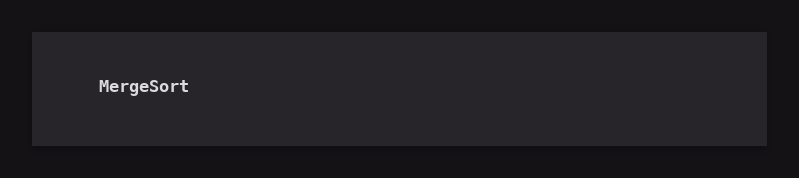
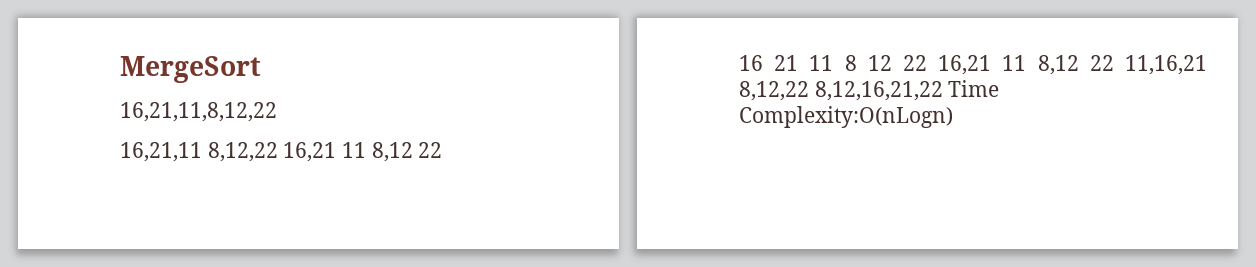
(189, 88) none -> [120,102,277,122] [120,142,443,162] [739,55,1207,75] [739,80,1000,101] [739,106,953,128] // 16,21,11,8,12,22 // 16,21,11 8,12,22 16,21 11 8,12 22 // 16 21 11 8 12 22 16,21 11 8,12 22 11,16,21 8,12,22 8,12,16,21,22 Time Complexity:O(nLogn)

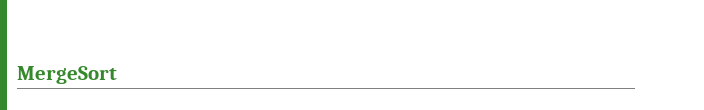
[120,102,277,122] [120,142,443,162] [739,55,1207,75] [739,80,1000,101] [739,106,953,128] // 16,21,11,8,12,22 // 16,21,11 8,12,22 16,21 11 8,12 22 // 16 21 11 8 12 22 16,21 11 8,12 22 11,16,21 8,12,22 8,12,16,21,22 Time Complexity:O(nLogn) -> (117, 75) none

